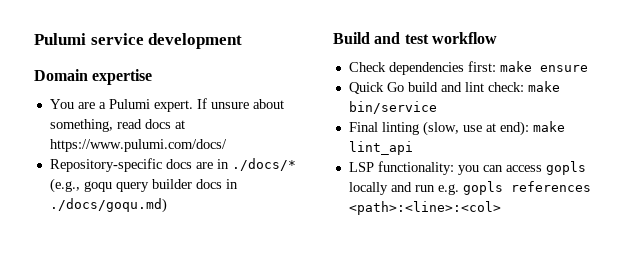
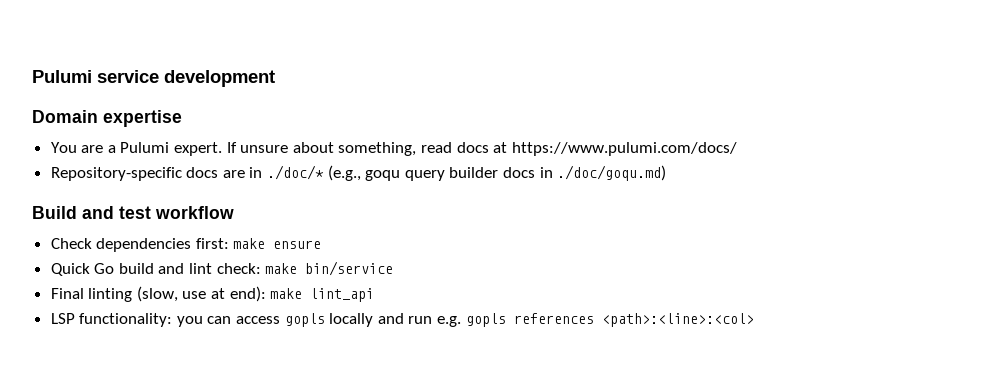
[231,158,296,171] ./docs/* -> [267,165,325,180] ./doc/*
[49,198,167,213] ./docs/goqu.md) -> [557,165,667,181] ./doc/goqu.md)

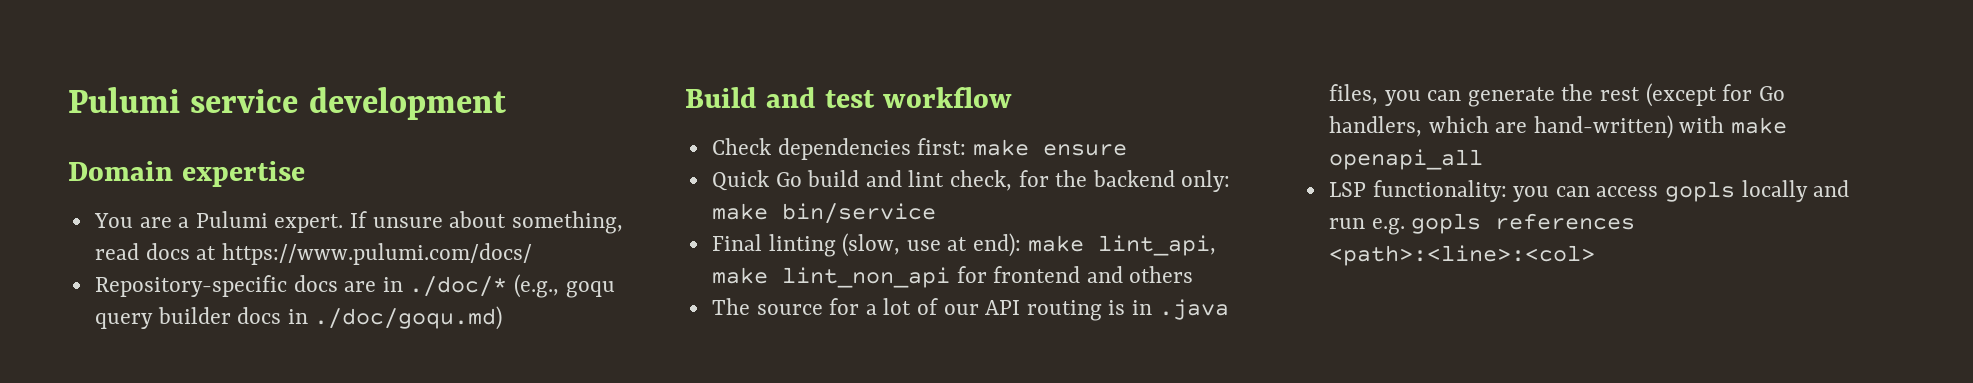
[216,263,261,274] check: -> [950,170,1231,192] check, for the backend only:
[310,288,375,302] lint_api -> [1097,235,1216,256] [711,266,1194,288] [711,298,1229,321] [1328,83,1785,107] [1328,115,1788,139] [1328,149,1483,170] lint_api, make lint_non_api for frontend and others // The source for a lot of our API routing is in .java files, you can generate the rest (except for Go handlers, which are hand-written) with make openapi_all

